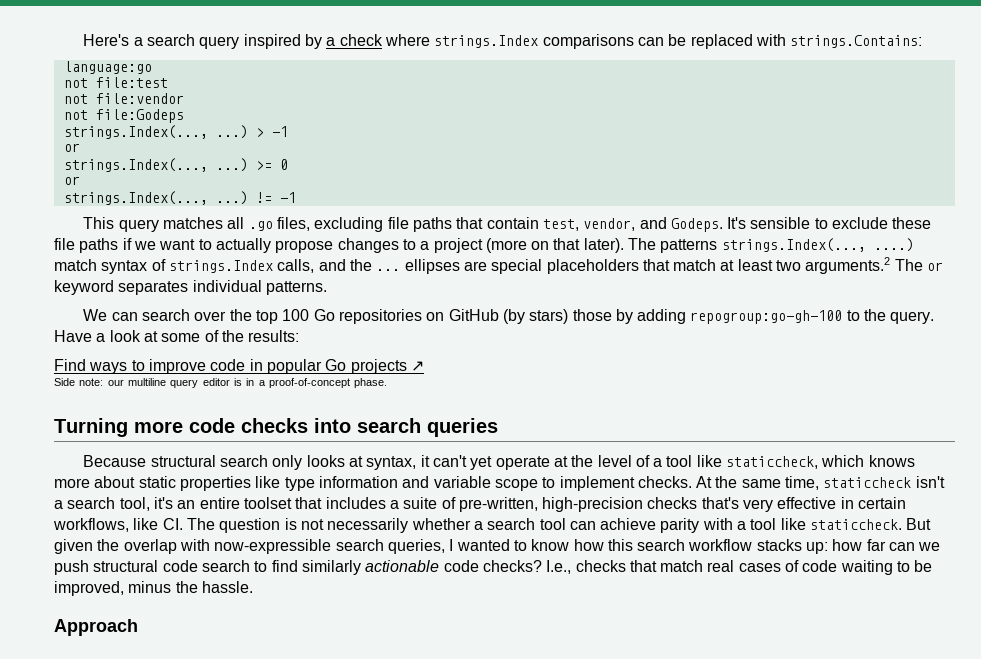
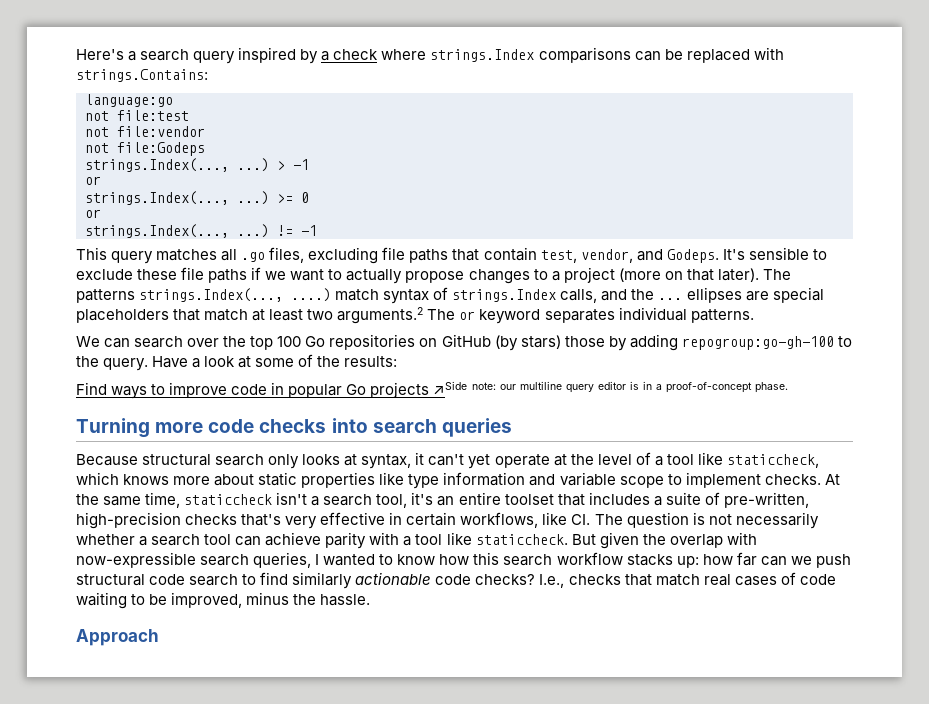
[410,361,424,371] [54,378,75,386] ↗ // Side -> [433,381,468,395] ↗Side

